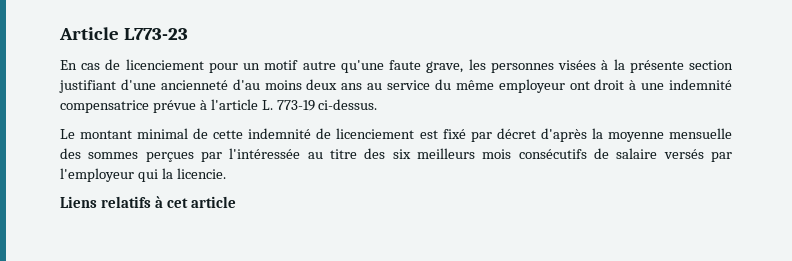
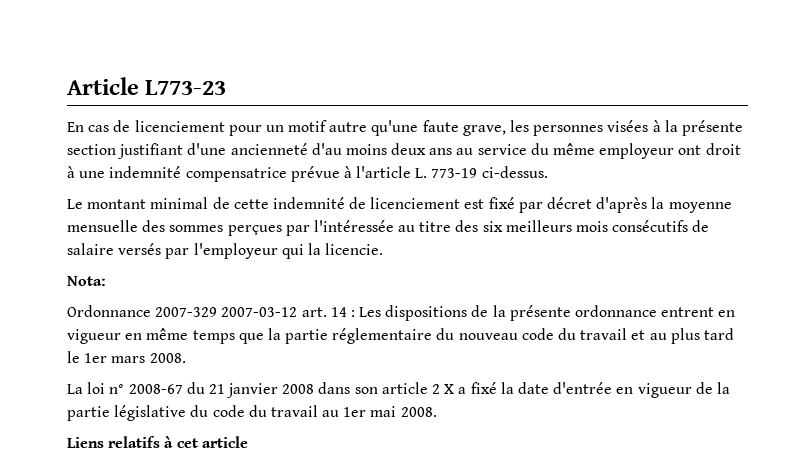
(226, 173) none -> [67,276,106,286] [67,305,736,321] [67,328,734,344] [67,351,186,363] [67,382,730,398] [67,405,437,421] // Nota: // Ordonnance 2007-329 2007-03-12 art. 14 : Les dispositions de la présente ordonnance entrent en vigueur en même temps que la partie réglementaire du nouveau code du travail et au plus tard le 1er mars 2008. // La loi n° 2008-67 du 21 janvier 2008 dans son article 2 X a fixé la date d'entrée en vigueur de la partie législative du code du travail au 1er mai 2008.

